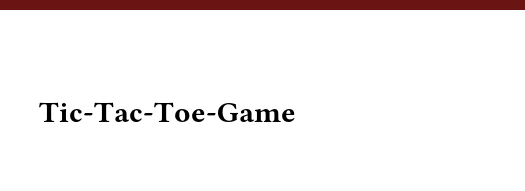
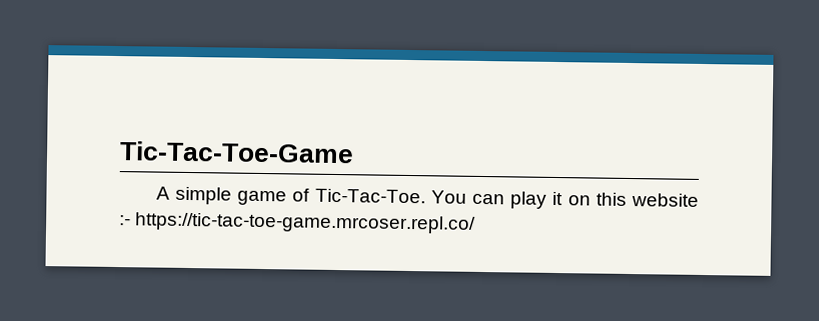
(296, 112) none -> [155,186,700,209] [119,212,477,234] // A simple game of Tic-Tac-Toe. You can play it on this website :- https://tic-tac-toe-game.mrcoser.repl.co/

